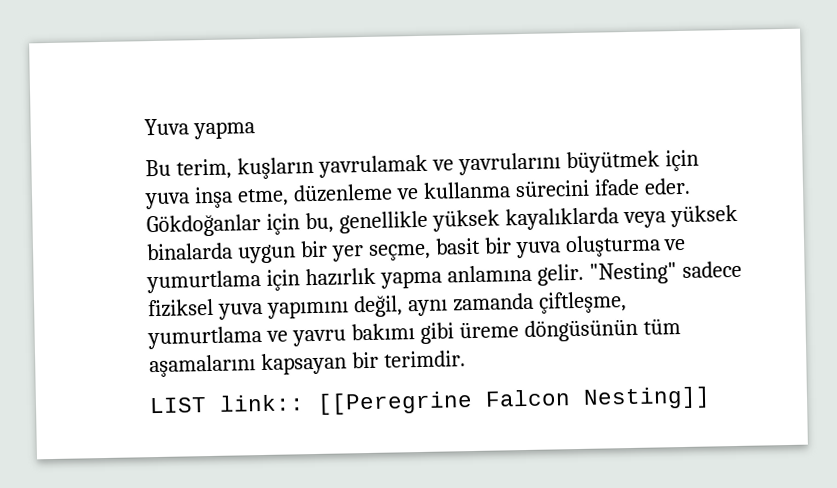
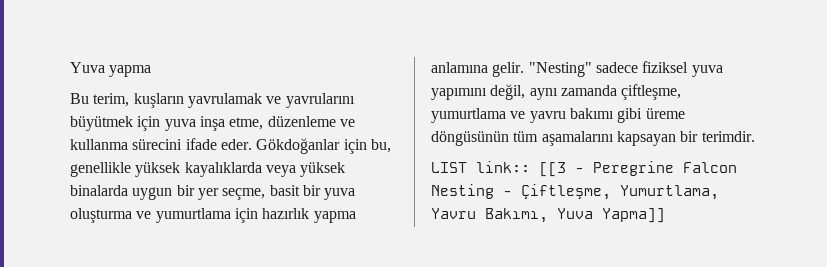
[317,386,711,415] [[Peregrine Falcon Nesting]] -> [539,161,737,177] [431,184,719,200] [431,208,665,223] [[3 - Peregrine Falcon Nesting - Çiftleşme, Yumurtlama, Yavru Bakımı, Yuva Yapma]]

